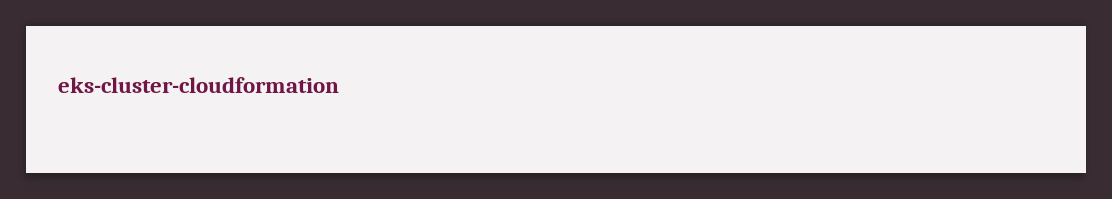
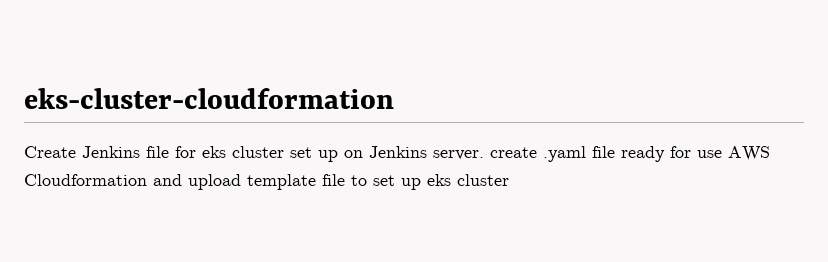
(339, 85) none -> [24,146,770,162] [24,174,509,190] // Create Jenkins file for eks cluster set up on Jenkins server. create .yaml file ready for use AWS Cloudformation and upload template file to set up eks cluster

